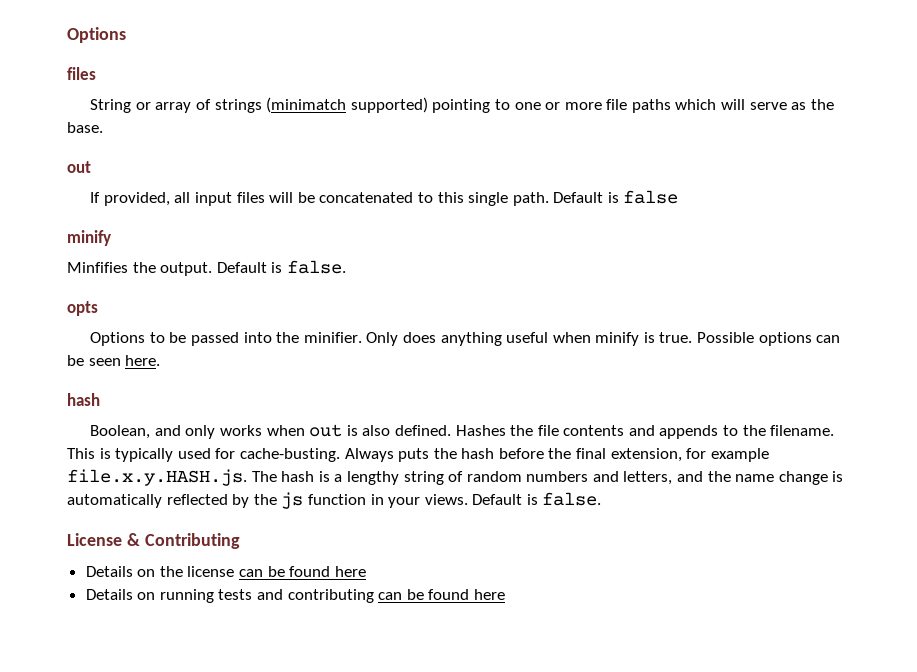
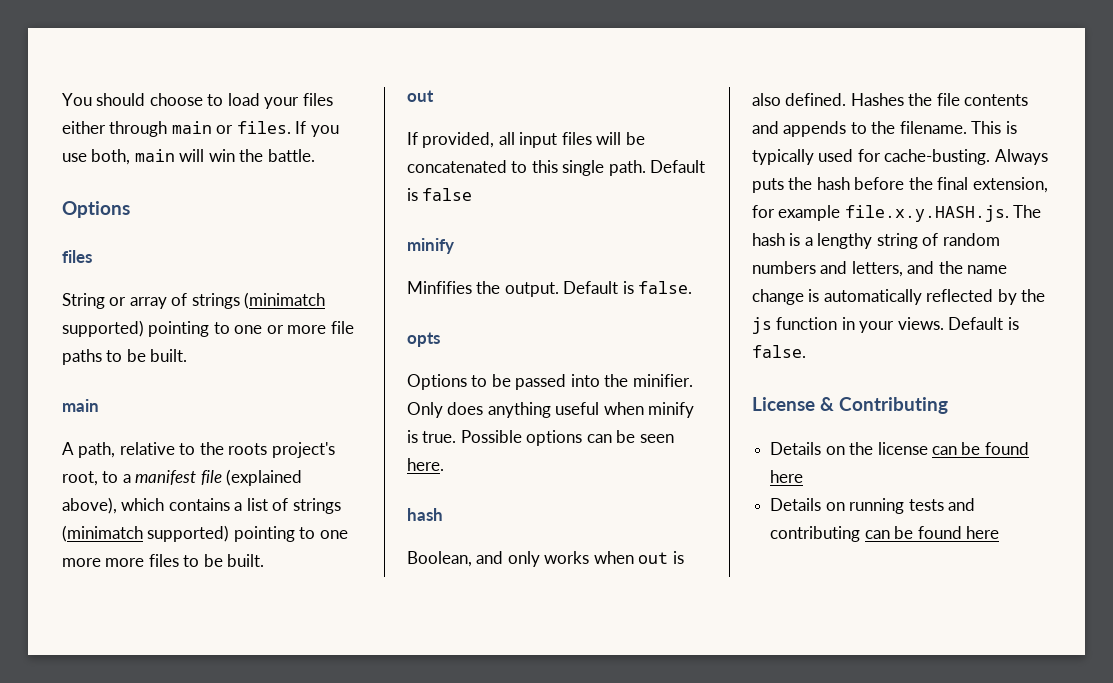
(67, 35) none -> [62,93,333,109] [62,121,339,137] [62,149,315,165] You should choose to load your files either through main or files. If you use both, main will win the battle. //
[675,99,834,110] [67,122,103,133] which will serve as the base. -> [106,349,188,362] [62,399,99,412] [62,442,335,458] [62,469,303,486] [62,497,341,514] [62,525,348,542] [62,554,265,567] to be built. // main // A path, relative to the roots project's root, to a manifest file (explained above), which contains a list of strings (minimatch supported) pointing to one more more files to be built.

